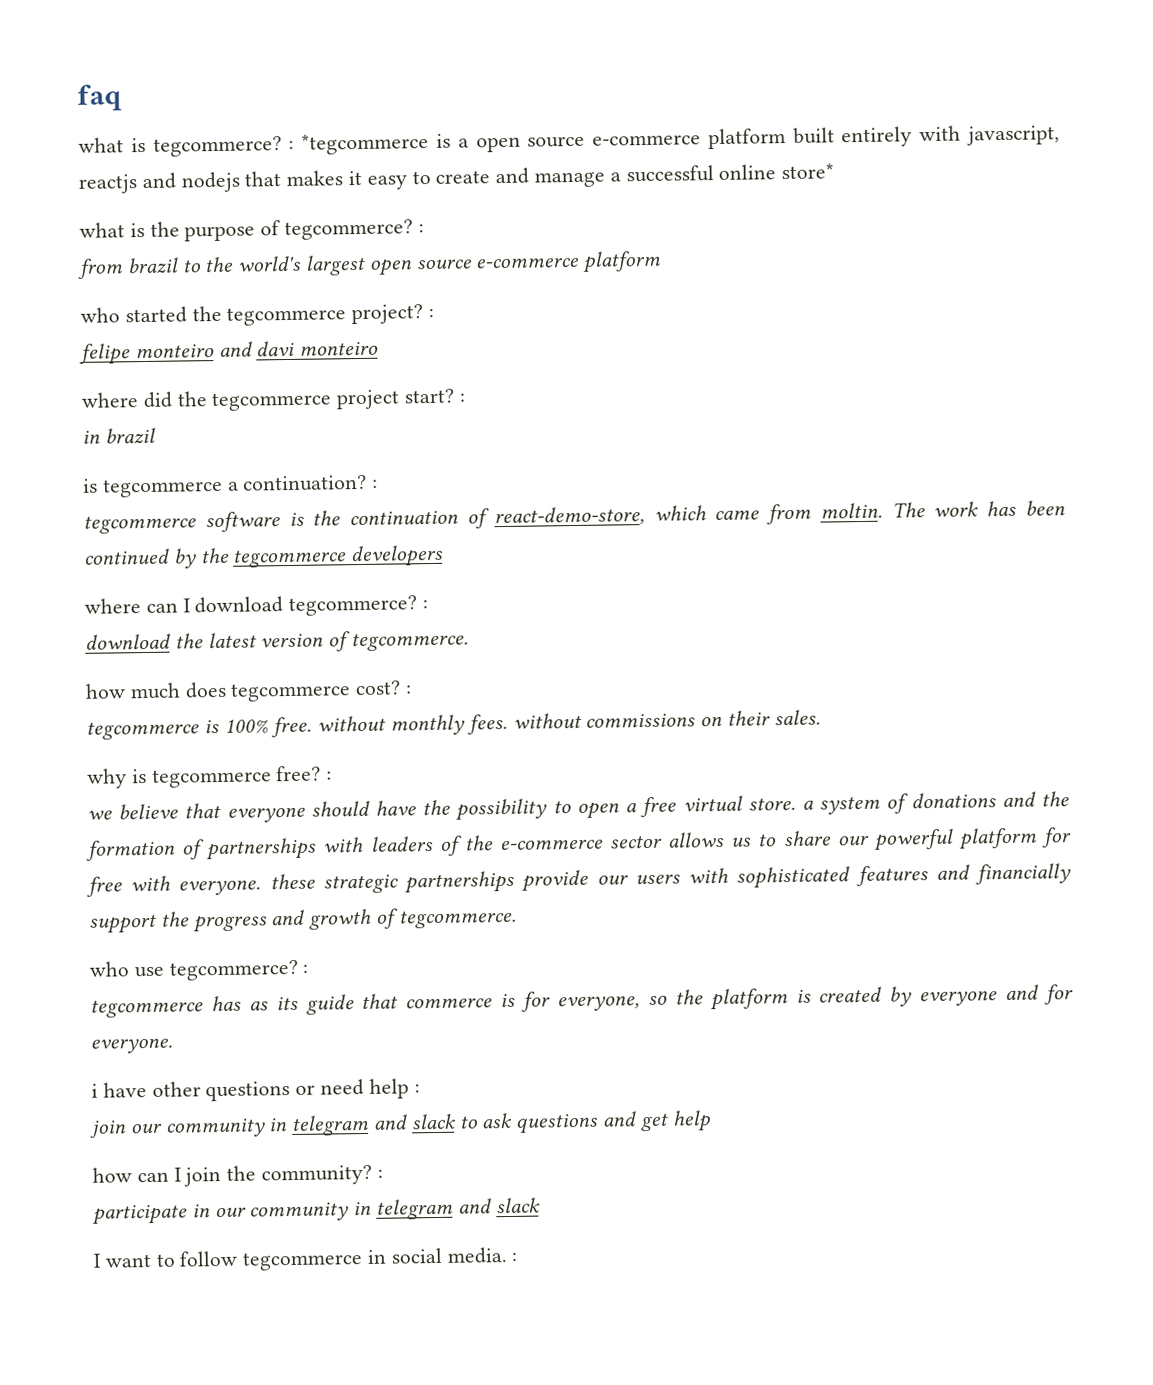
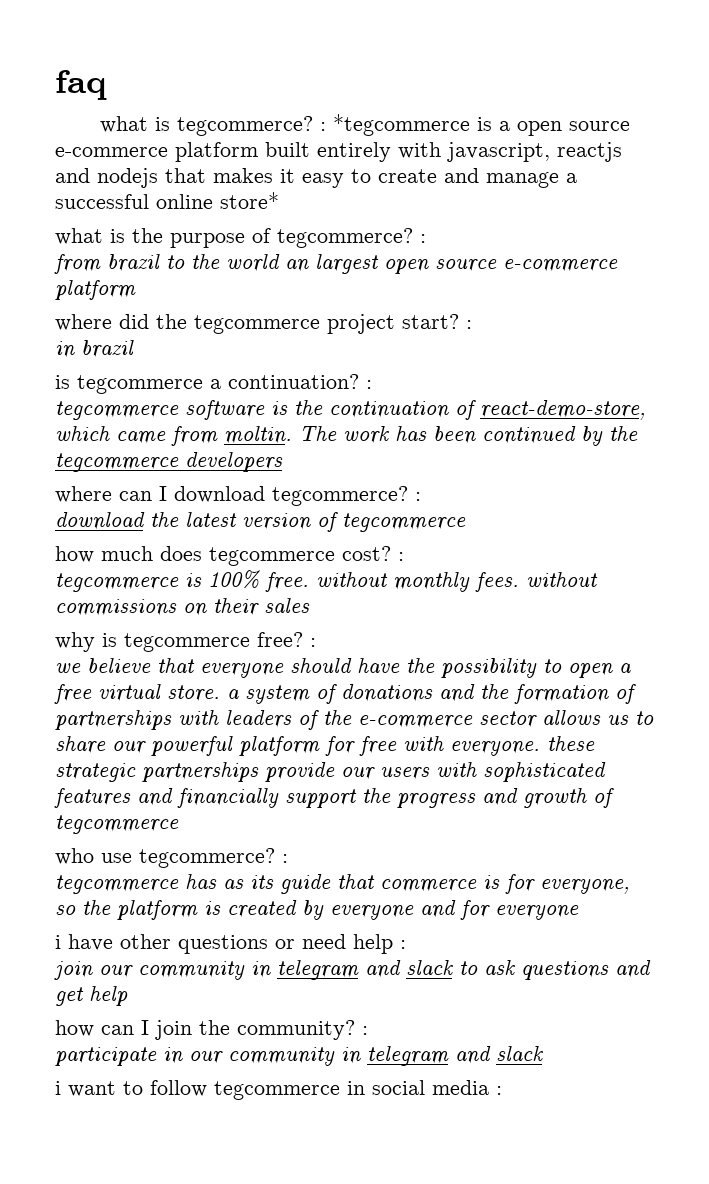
[237,255,303,272] world's -> [226,254,309,272] world an
[80,304,435,326] [79,340,379,365] // who started the tegcommerce project? : // felipe monteiro and davi monteiro -> (136, 290) none
[351,632,470,652] tegcommerce. -> [342,513,466,532] tegcommerce
[773,709,821,726] sales. -> [264,598,310,614] sales
[398,909,517,929] tegcommerce. -> [55,815,179,834] tegcommerce
[90,1038,173,1054] everyone. -> [495,905,579,920] everyone
[93,1253,101,1268] I -> [55,1081,61,1095] i
[446,1247,507,1264] media. -> [432,1080,489,1095] media

